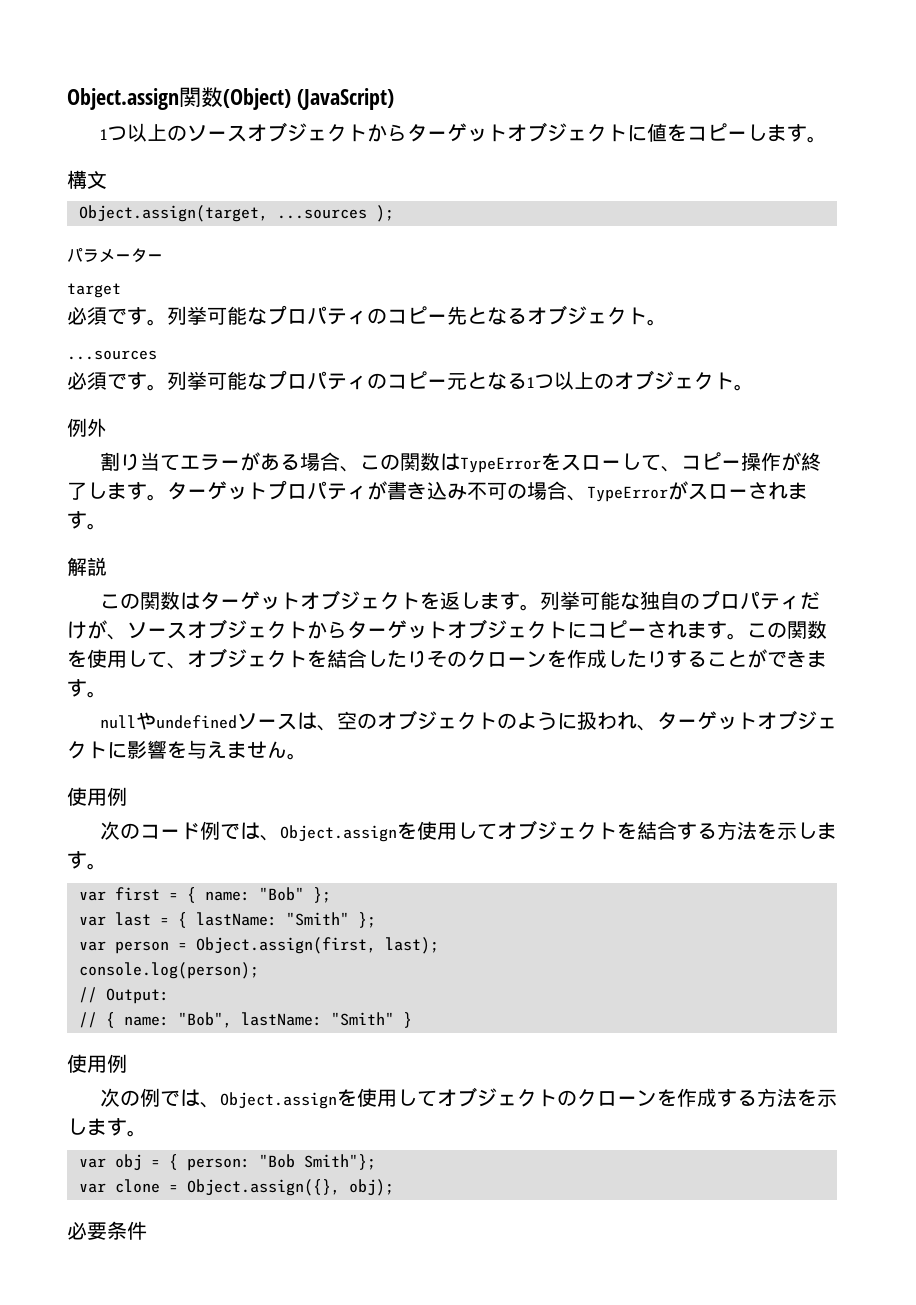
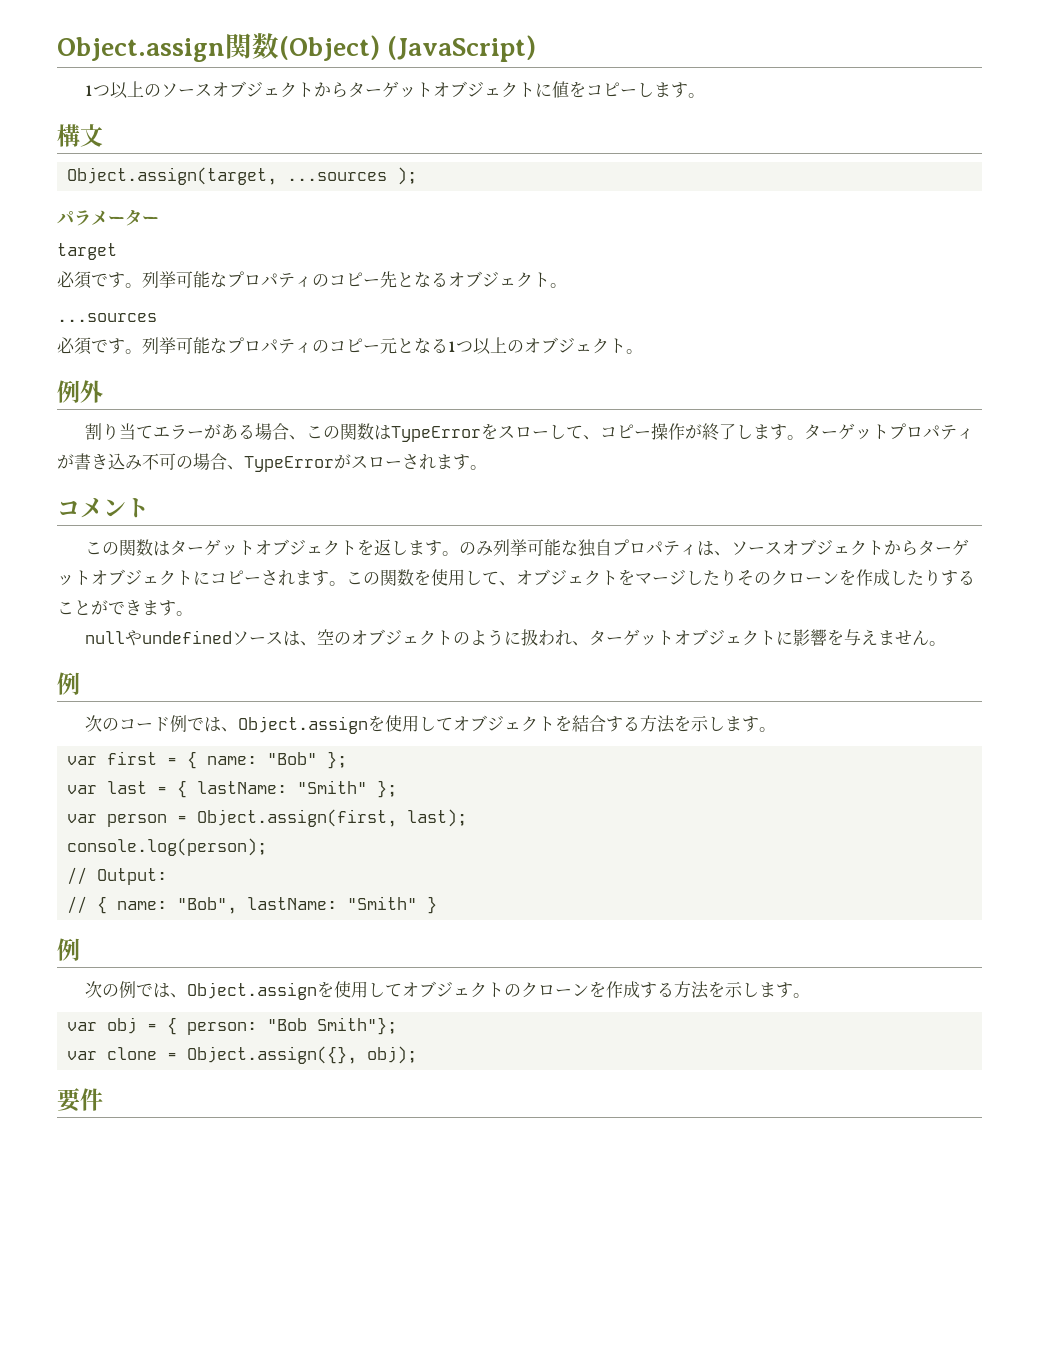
[67,557,107,576] 解説 -> [57,498,149,518] コメント
(540, 607) none -> [458,541,493,556] のみ
[679,590,820,610] [67,620,107,639] のプロパティだけが -> [611,539,714,556] プロパティは
[327,649,367,668] 結合 -> [635,569,686,585] マージ
[67,787,107,806] 使用 -> (946, 643) none
[67,1054,107,1073] 使用 -> (438, 905) none
[67,1221,127,1240] 必要条 -> [57,1088,81,1112] 要

